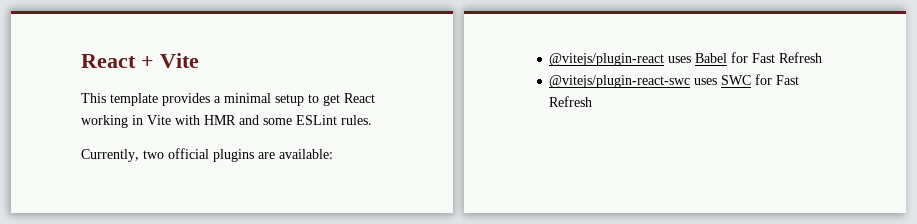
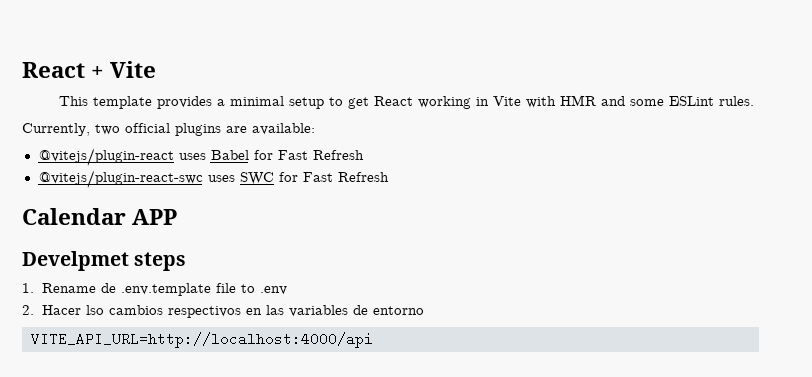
(593, 101) none -> [22,208,178,225] [22,251,187,271] [22,283,287,296] [22,305,424,318] [31,332,373,348] // Calendar APP // Develpmet steps // 1. Rename de .env.template file to .env // 2. Hacer lso cambios respectivos en las variables de entorno // VITE_API_URL=http://localhost:4000/api

